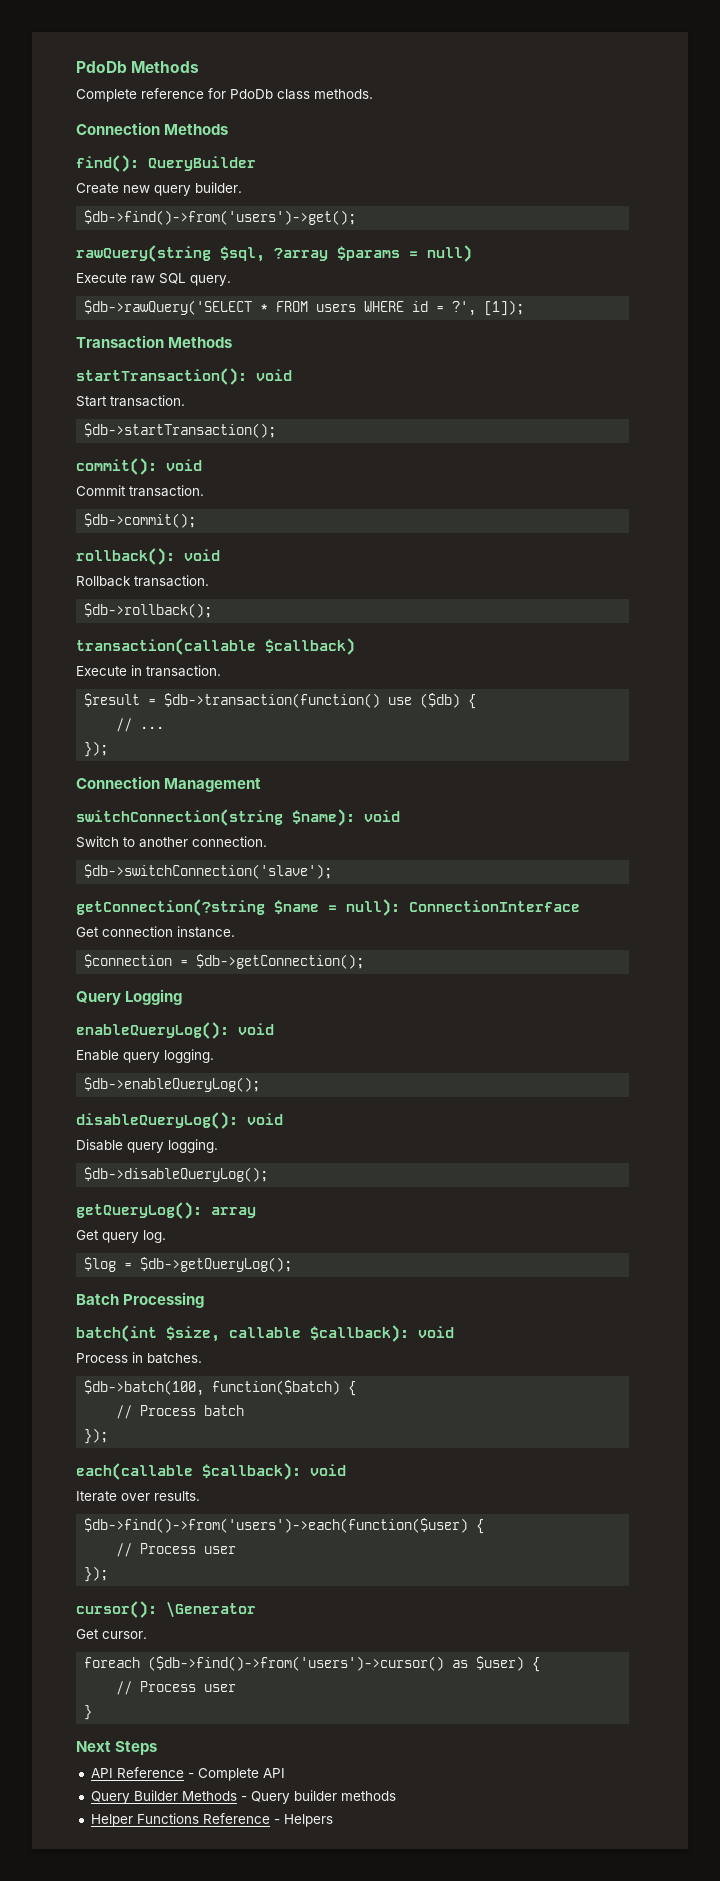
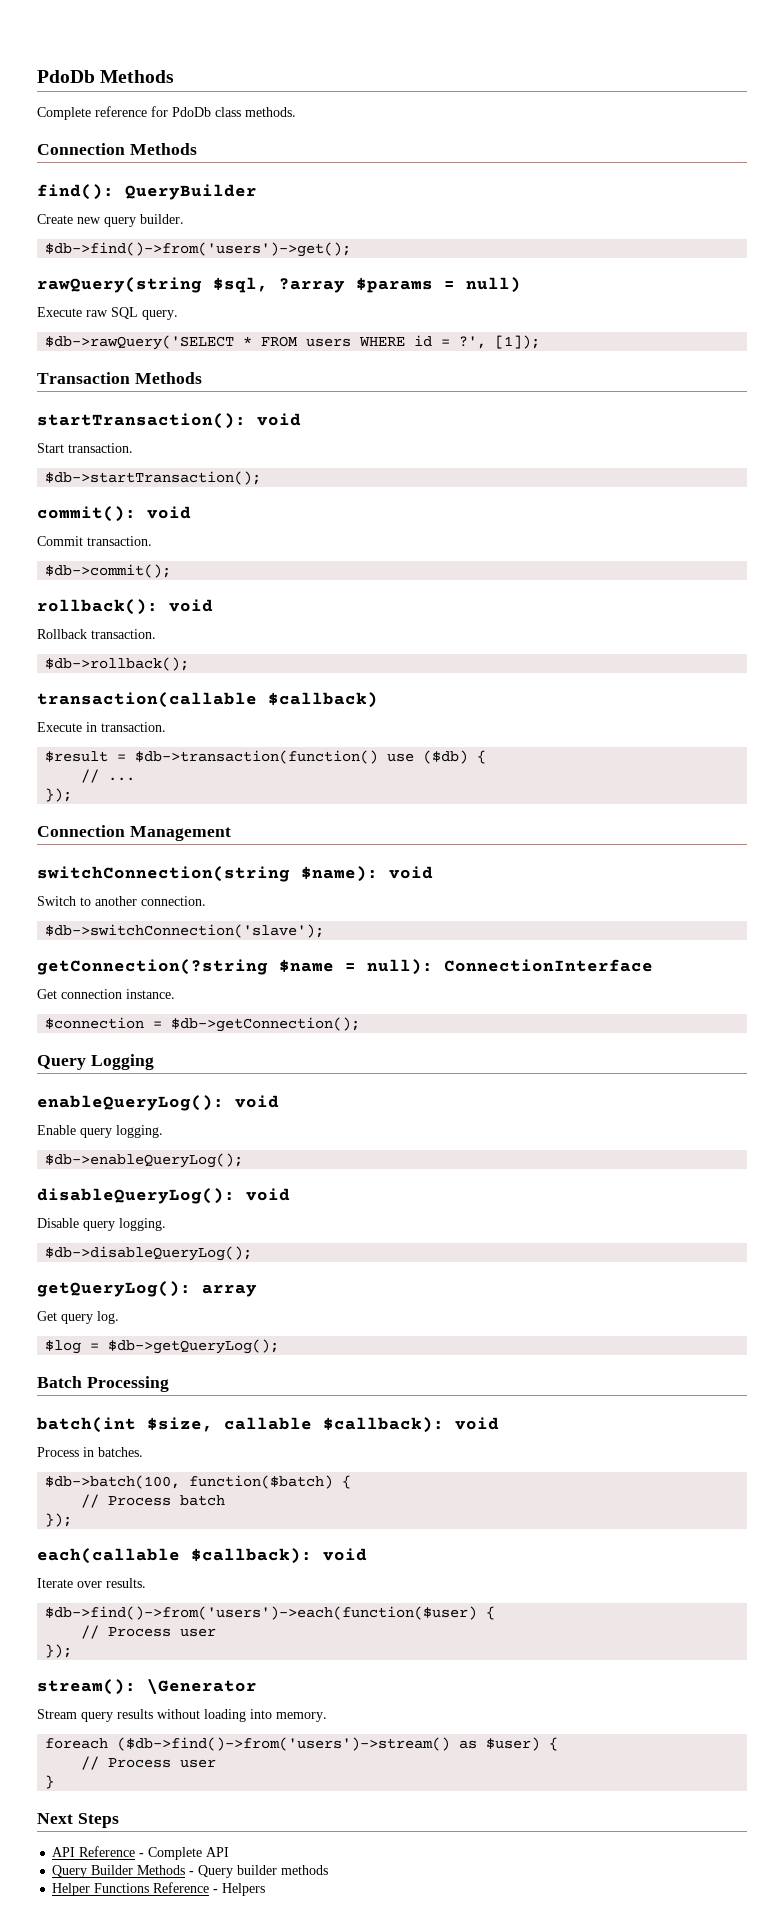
[76,1601,157,1618] cursor(): -> [37,1679,136,1695] stream():
[76,1629,147,1639] Get cursor. -> [37,1709,327,1722] Stream query results without loading into memory.
[148,1656,445,1671] ($db->find()->from('users')->cursor() -> [117,1737,451,1751] ($db->find()->from('users')->stream()

